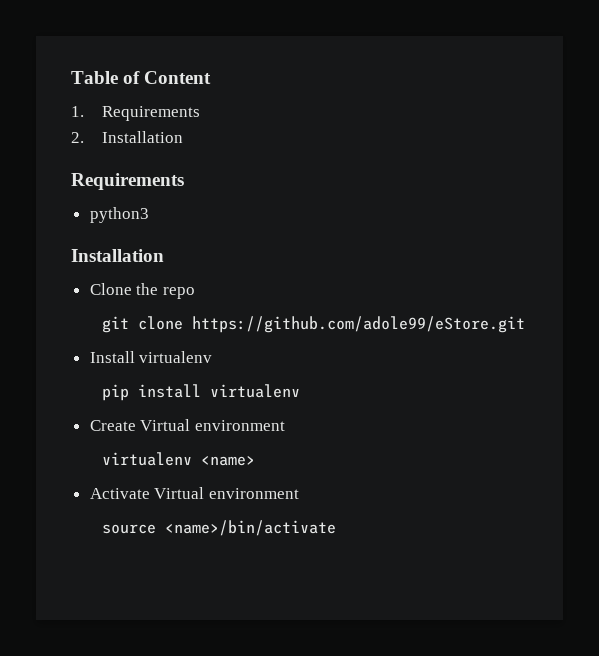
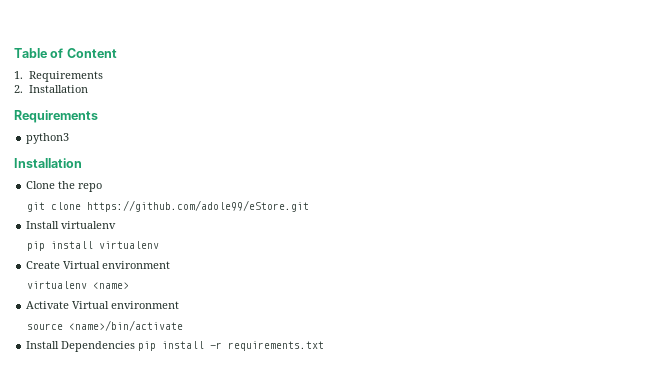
(336, 528) none -> [26,341,325,352] // Install Dependencies pip install -r requirements.txt

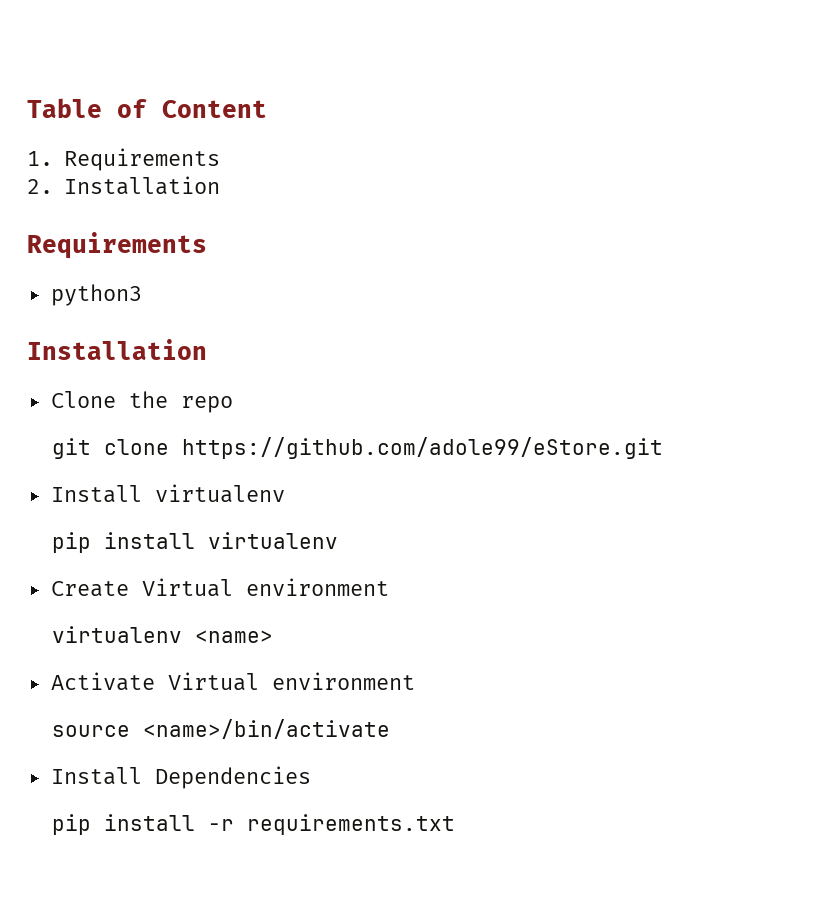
(136, 346) none -> (311, 777) //

